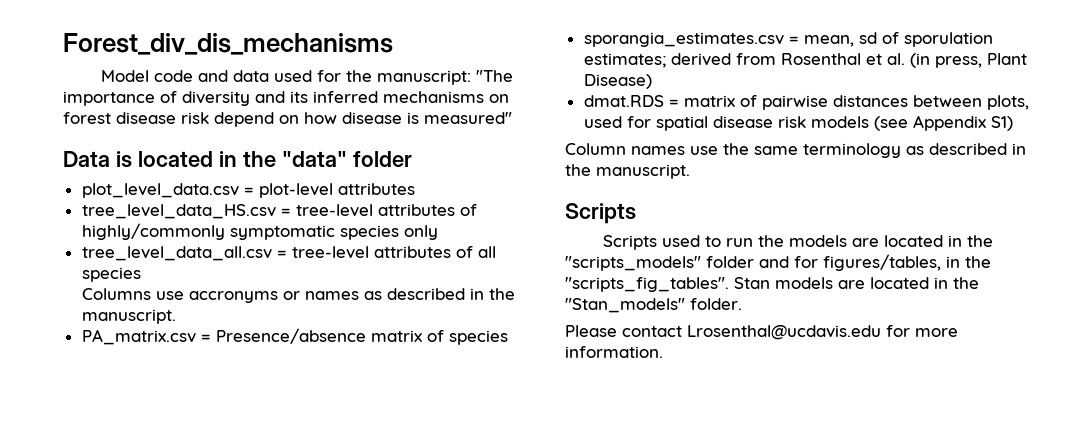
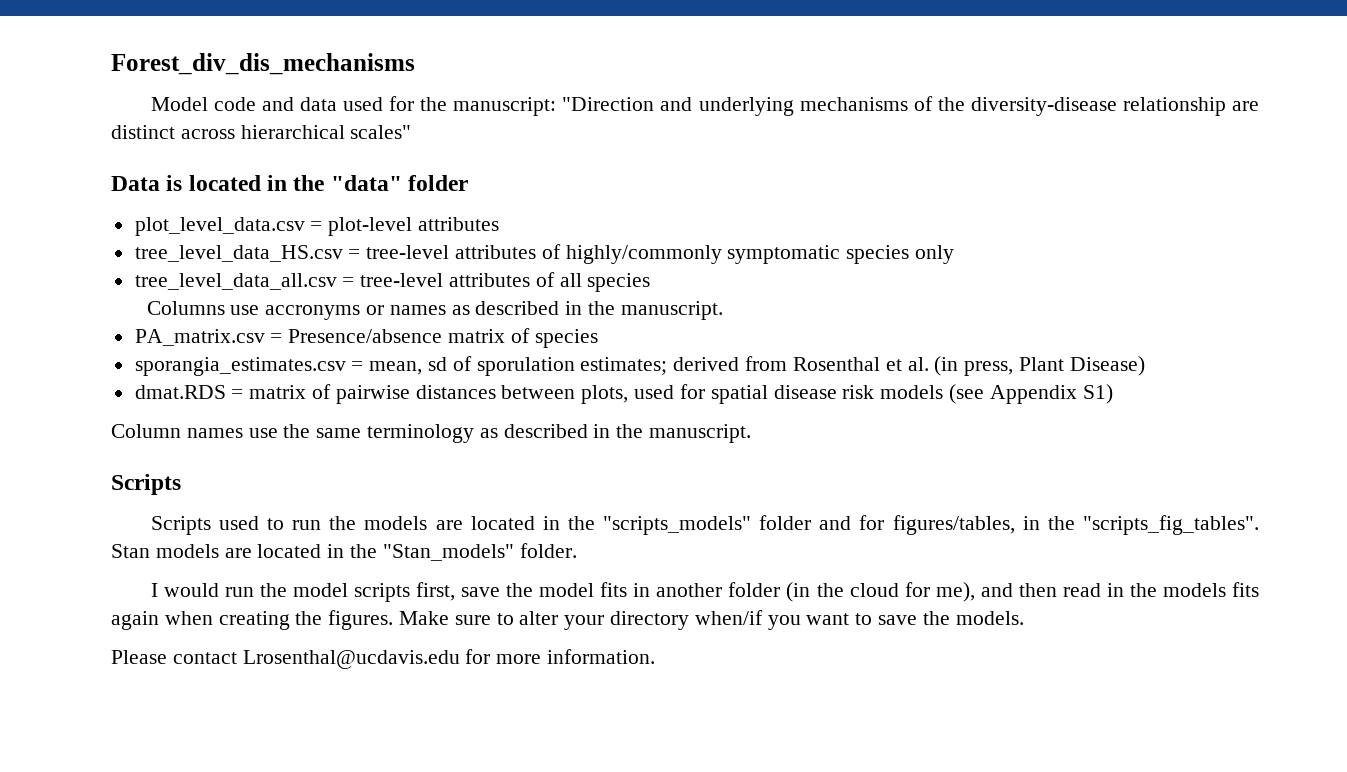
[476,70,514,82] [63,91,509,106] [63,112,512,127] "The importance of diversity and its inferred mechanisms on forest disease risk depend on how disease is measured" -> [562,96,1259,116] [111,125,412,139] "Direction and underlying mechanisms of the diversity-disease relationship are distinct across hierarchical scales"
(742, 304) none -> [150,582,1259,602] [111,610,1024,630] // I would run the model scripts first, save the model fits in another folder (in the cloud for me), and then read in the models fits again when creating the figures. Make sure to alter your directory when/if you want to save the models.

